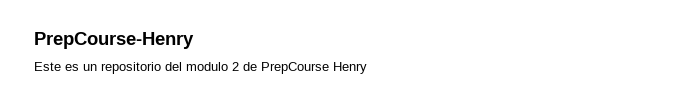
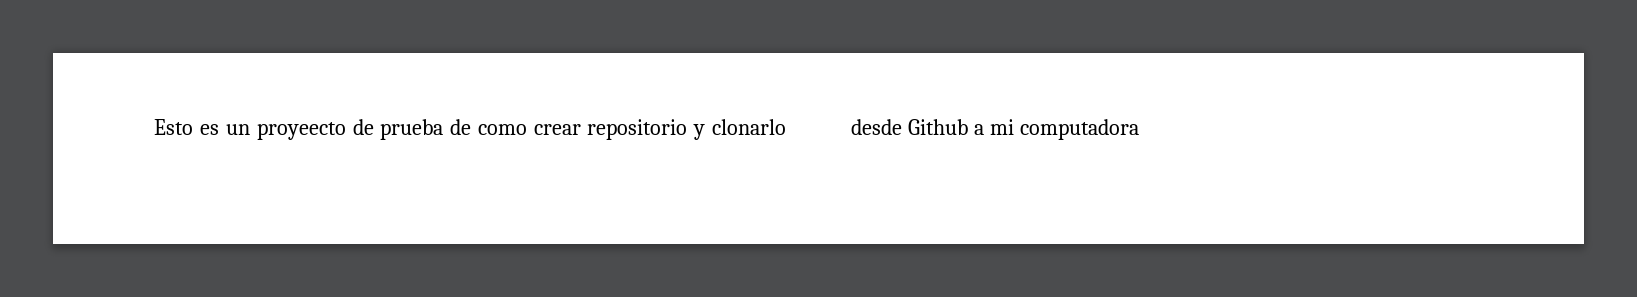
[34,32,194,49] [34,62,367,74] PrepCourse-Henry // Este es un repositorio del modulo 2 de PrepCourse Henry -> [154,119,1139,140] Esto es un proyeecto de prueba de como crear repositorio y clonarlo desde Github a mi computadora

